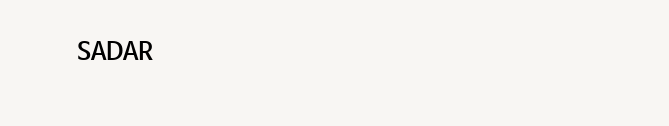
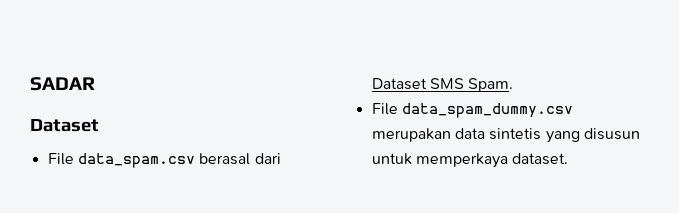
(153, 50) none -> [30,119,99,132] [47,153,281,168] [371,78,514,92] [371,103,573,118] [371,128,640,143] [371,153,569,168] // Dataset // File data_spam.csv berasal dari Dataset SMS Spam. // File data_spam_dummy.csv merupakan data sintetis yang disusun untuk memperkaya dataset.

